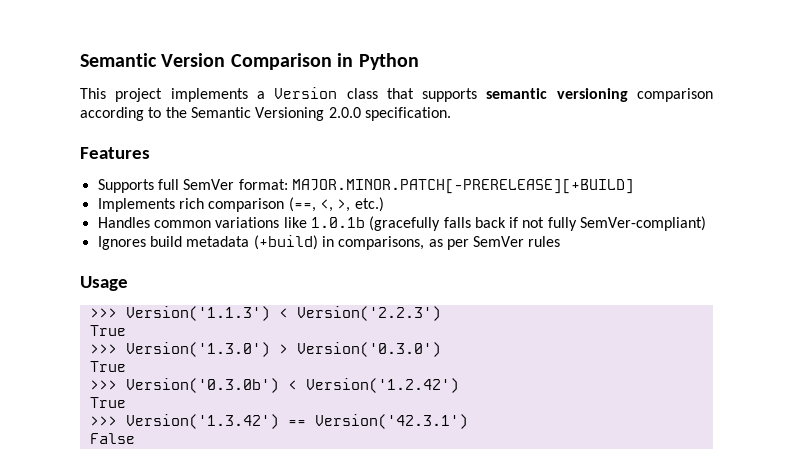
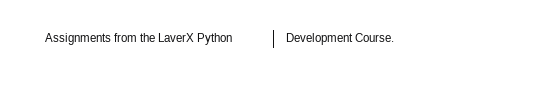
[80,53,419,70] [80,87,713,102] [80,107,451,121] [80,147,150,159] [97,179,634,194] [97,197,384,212] [97,216,707,231] [97,235,561,250] [80,276,128,291] [89,306,441,321] [89,325,126,336] [89,342,441,357] [89,361,126,372] [89,378,459,393] [89,397,126,408] [89,414,468,429] [89,433,135,444] Semantic Version Comparison in Python // This project implements a Version class that supports semantic versioning comparison according to the Semantic Versioning 2.0.0 specification. // Features // Supports full SemVer format: MAJOR.MINOR.PATCH[-PRERELEASE][+BUILD] // Implements rich comparison (==, <, >, etc.) // Handles common variations like 1.0.1b (gracefully falls back if not fully SemVer-compliant) // Ignores build metadata (+build) in comparisons, as per SemVer rules // Usage // >>> Version('1.1.3') < Version('2.2.3') // True // >>> Version('1.3.0') > Version('0.3.0') // True // >>> Version('0.3.0b') < Version('1.2.42') // True // >>> Version('1.3.42') == Version('42.3.1') // False -> [45,33,395,45] Assignments from the LaverX Python Development Course.

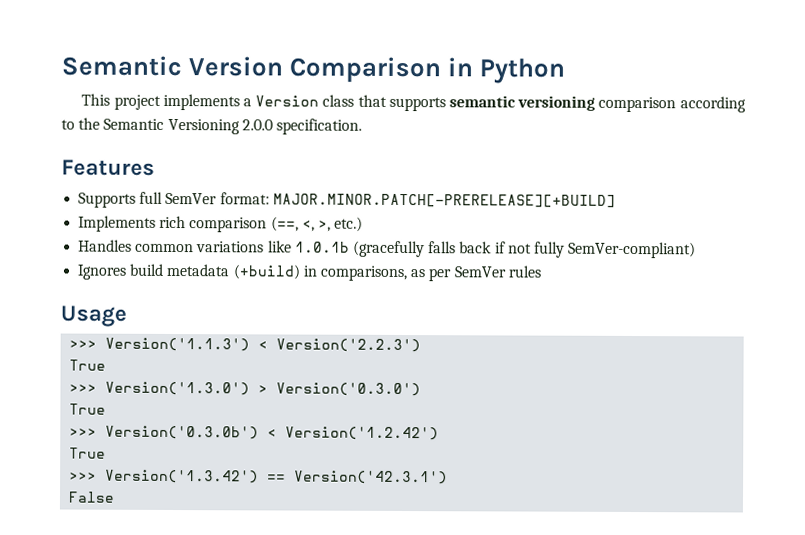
[45,33,395,45] Assignments from the LaverX Python Development Course. -> [61,55,566,84] [81,93,746,113] [61,117,362,135] [61,159,155,176] [78,191,616,208] [78,215,364,233] [78,239,697,259] [77,263,542,282] [60,305,127,327] [69,337,422,353] [69,359,107,371] [69,381,422,397] [69,403,107,415] [69,425,440,441] [69,447,107,459] [69,469,449,485] [68,491,116,503] Semantic Version Comparison in Python // This project implements a Version class that supports semantic versioning comparison according to the Semantic Versioning 2.0.0 specification. // Features // Supports full SemVer format: MAJOR.MINOR.PATCH[-PRERELEASE][+BUILD] // Implements rich comparison (==, <, >, etc.) // Handles common variations like 1.0.1b (gracefully falls back if not fully SemVer-compliant) // Ignores build metadata (+build) in comparisons, as per SemVer rules // Usage // >>> Version('1.1.3') < Version('2.2.3') // True // >>> Version('1.3.0') > Version('0.3.0') // True // >>> Version('0.3.0b') < Version('1.2.42') // True // >>> Version('1.3.42') == Version('42.3.1') // False

